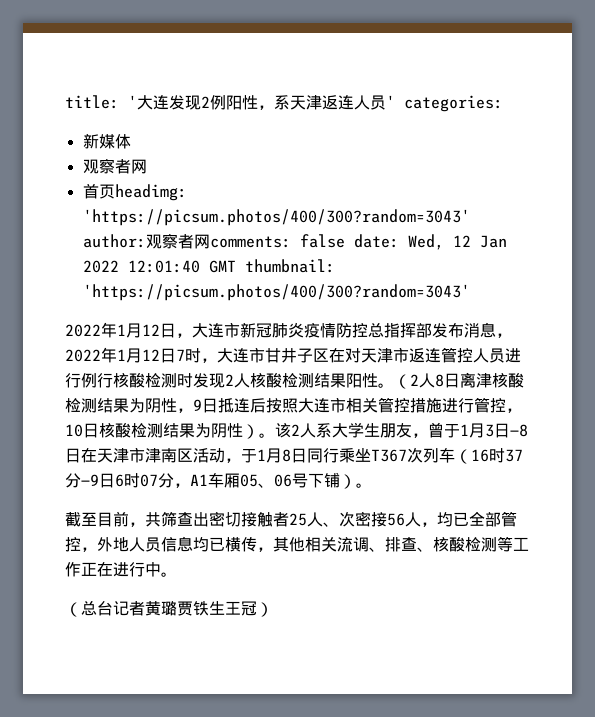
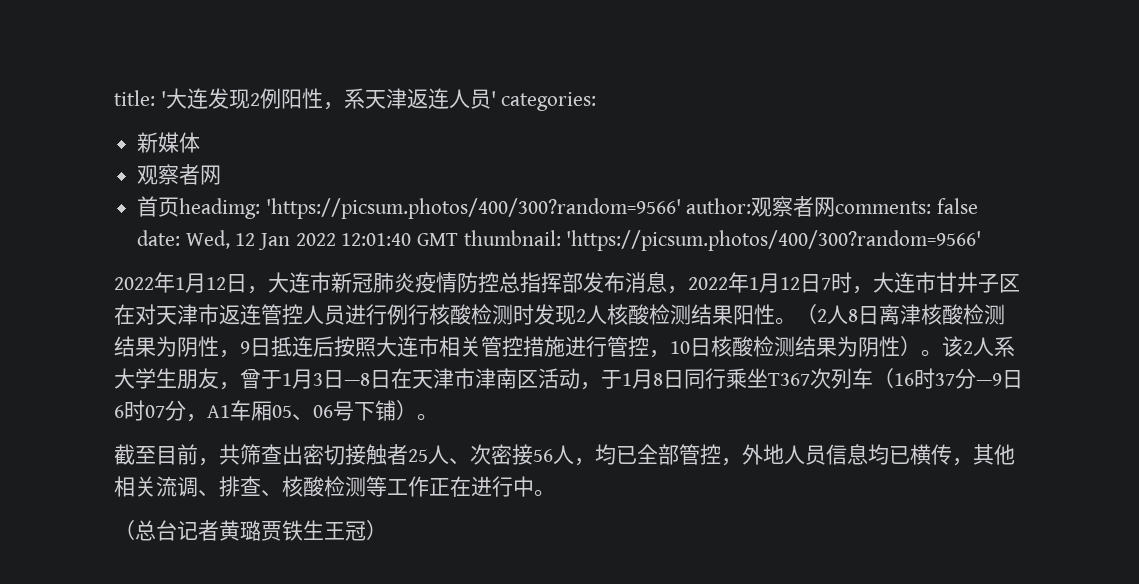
[82,209,470,226] 'https://picsum.photos/400/300?random=3043' -> [265,198,681,219] 'https://picsum.photos/400/300?random=9566'
[82,284,470,301] 'https://picsum.photos/400/300?random=3043' -> [566,230,982,251] 'https://picsum.photos/400/300?random=9566'

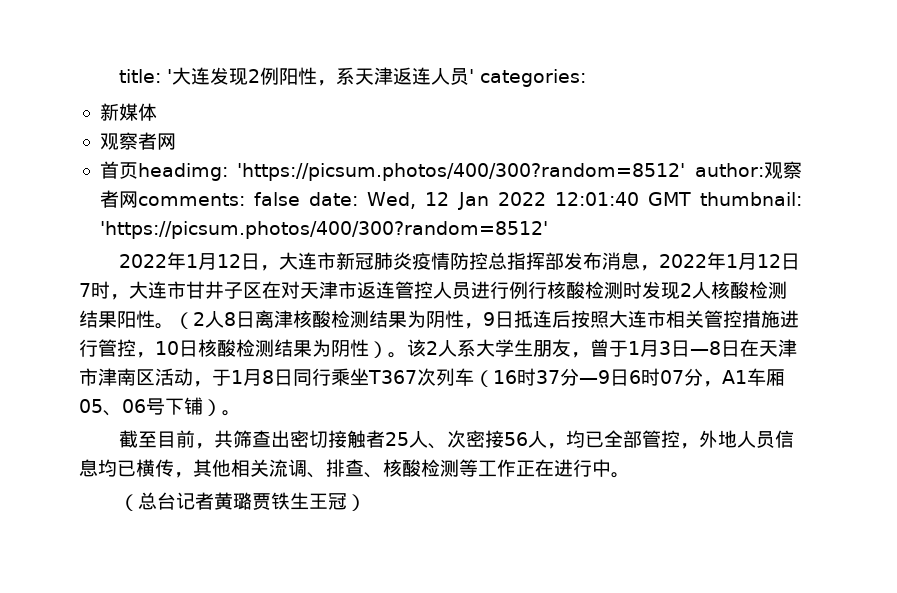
[265,198,681,219] 'https://picsum.photos/400/300?random=9566' -> [237,163,686,181] 'https://picsum.photos/400/300?random=8512'
[566,230,982,251] 'https://picsum.photos/400/300?random=9566' -> [99,221,548,239] 'https://picsum.photos/400/300?random=8512'

